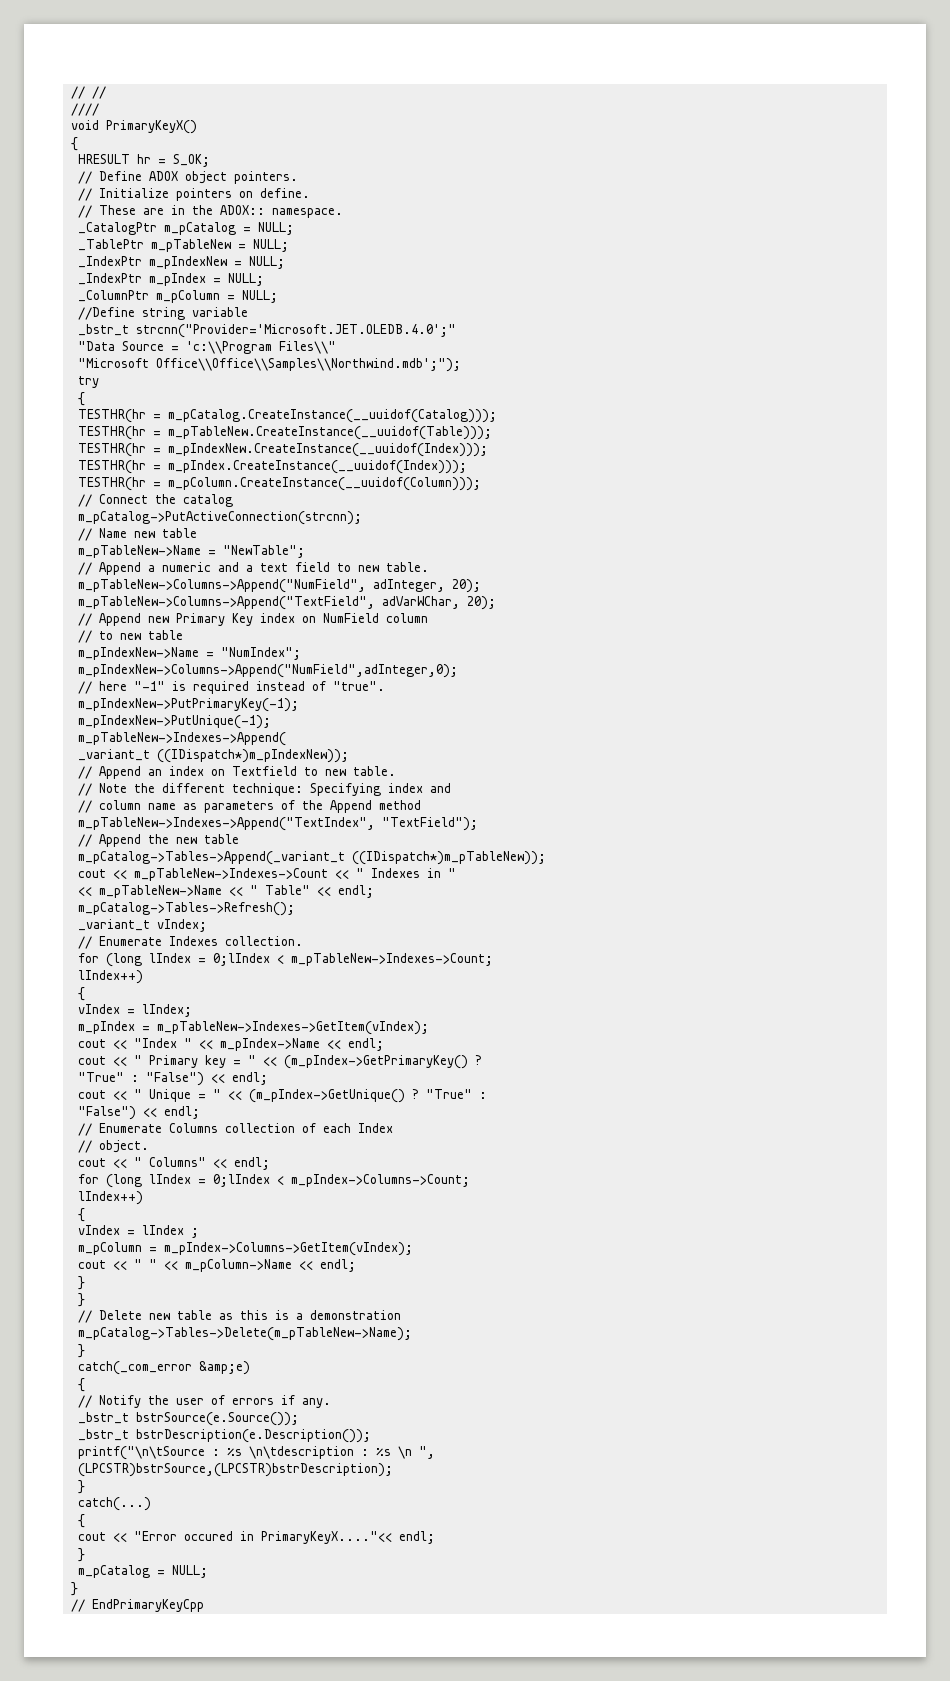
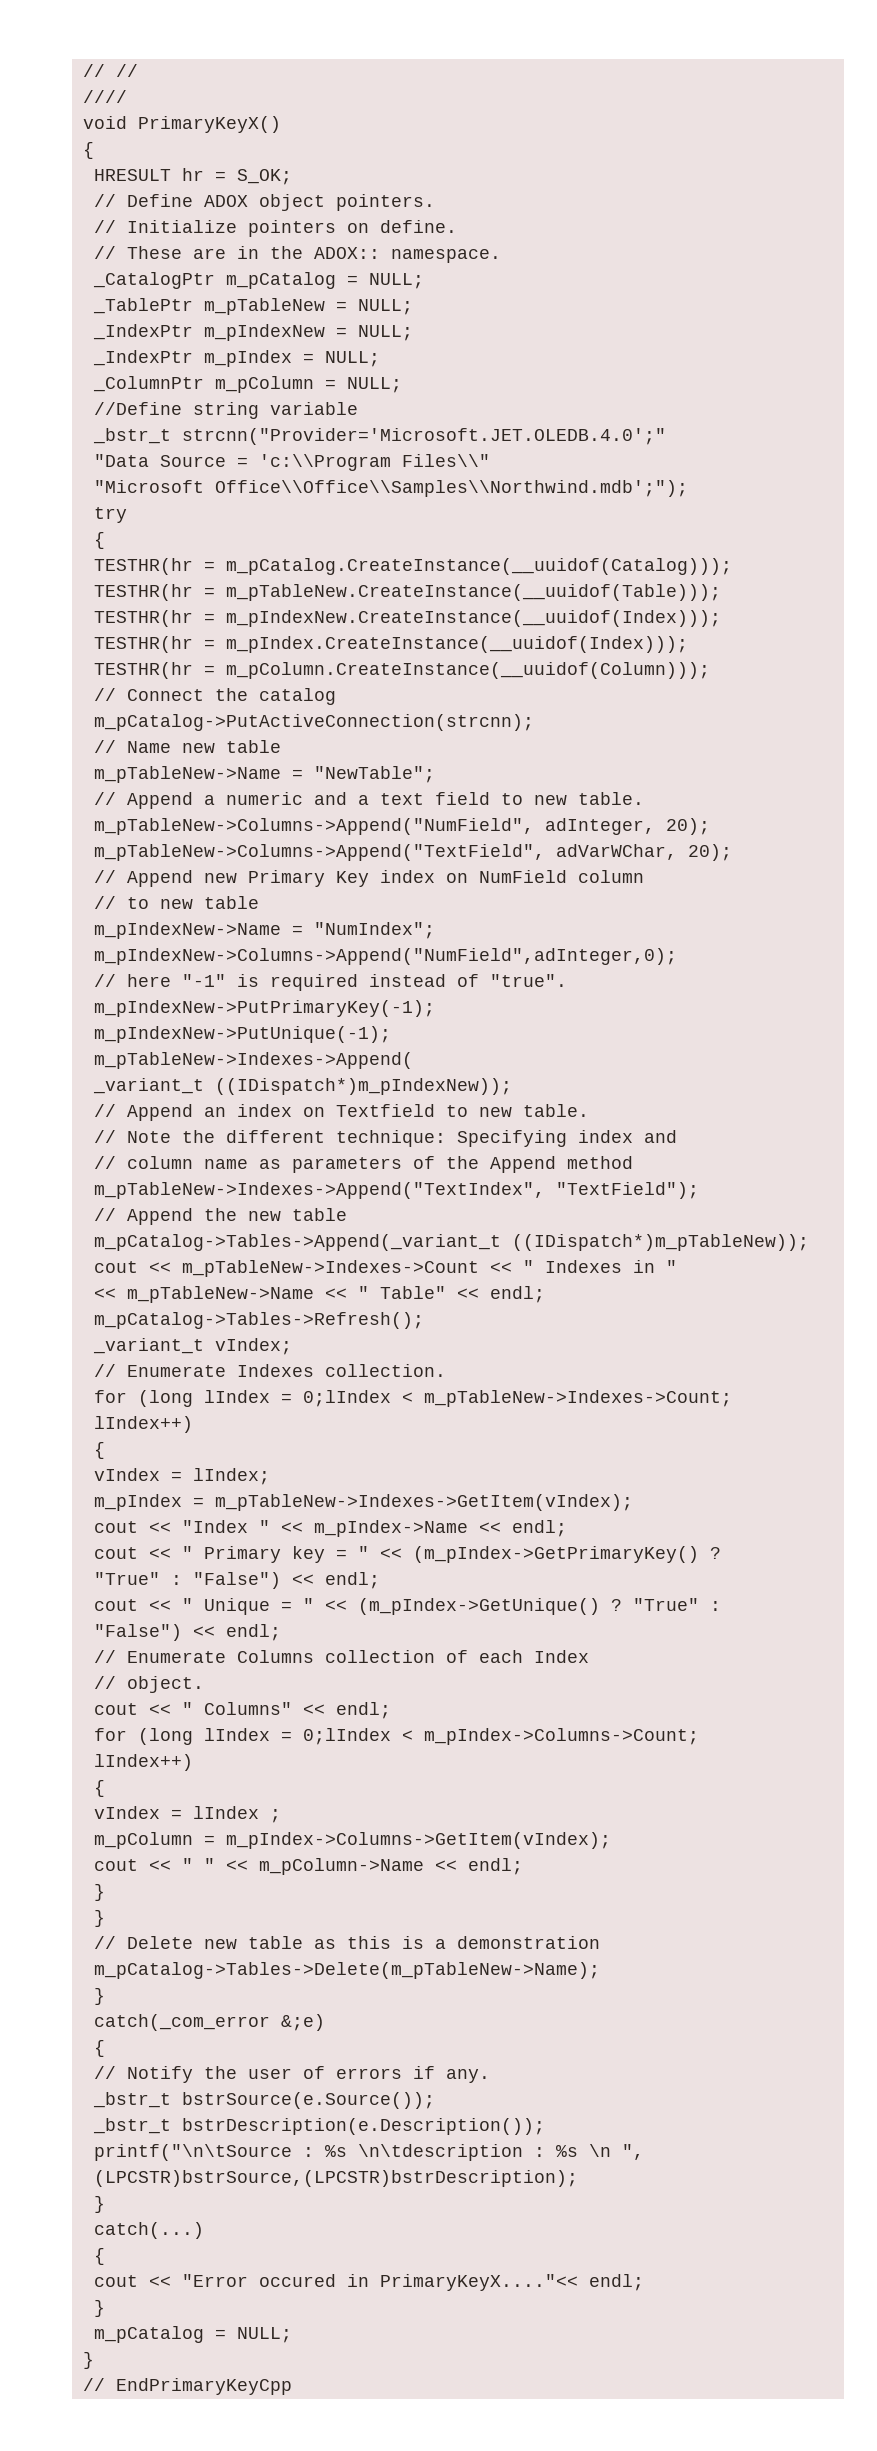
[199,1361,251,1375] &amp;e) -> [281,2014,326,2031] &;e)

